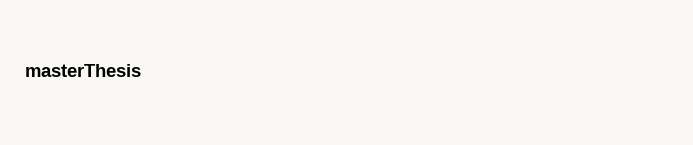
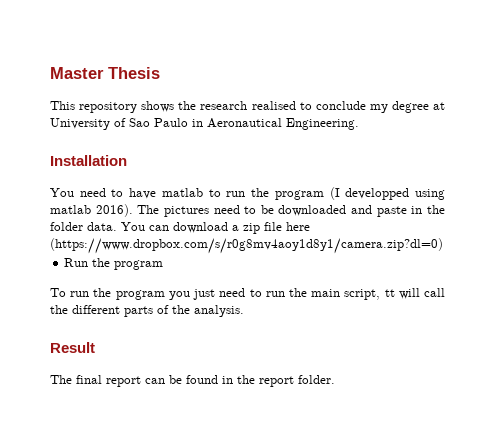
[25,64,141,77] masterThesis -> [50,67,160,79] [50,101,446,113] [50,118,359,130] [50,155,127,166] [50,187,446,200] [50,204,445,217] [50,222,310,234] [50,238,443,254] [64,258,164,270] [50,288,446,300] [50,305,244,317] [50,342,95,353] [50,375,335,387] Master Thesis // This repository shows the research realised to conclude my degree at University of Sao Paulo in Aeronautical Engineering. // Installation // You need to have matlab to run the program (I developped using matlab 2016). The pictures need to be downloaded and paste in the folder data. You can download a zip file here (https://www.dropbox.com/s/r0g8mv4aoy1d8y1/camera.zip?dl=0) // Run the program // To run the program you just need to run the main script, tt will call the different parts of the analysis. // Result // The final report can be found in the report folder.

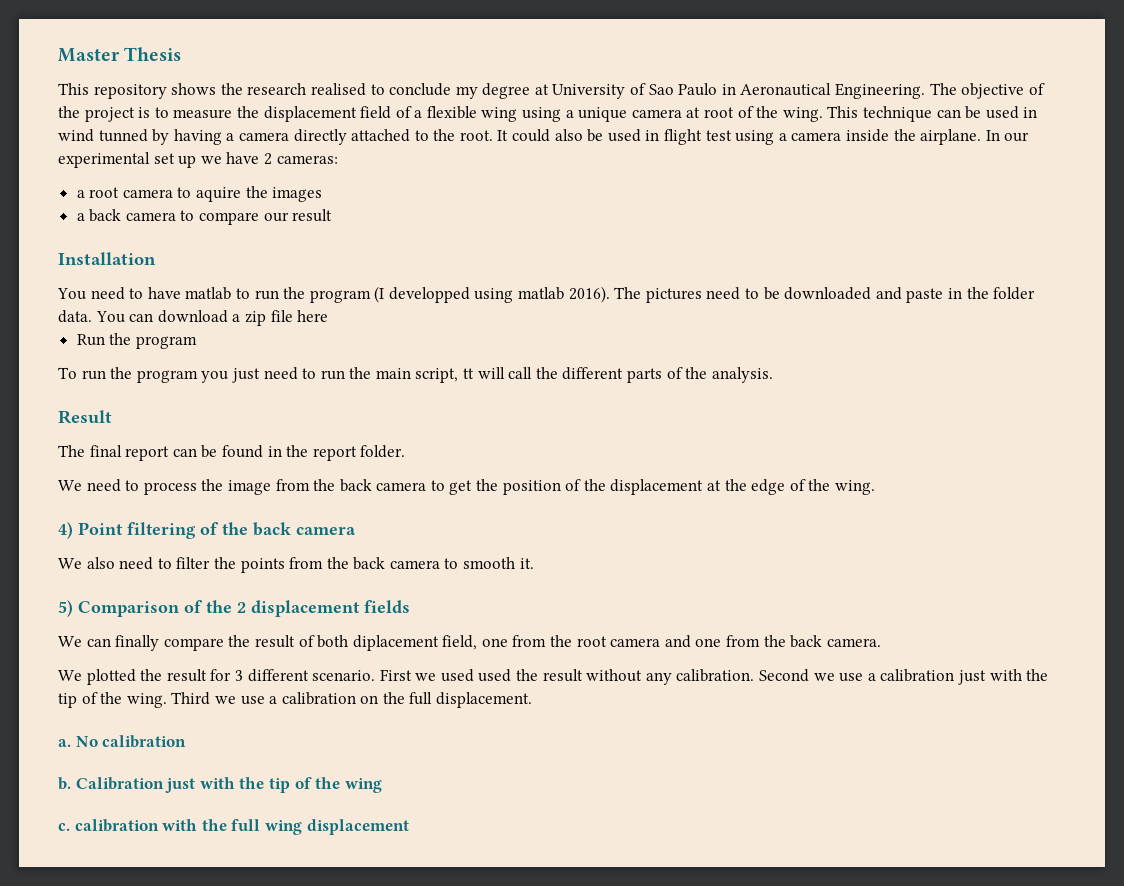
(359, 124) none -> [929,83,1045,99] [58,106,1038,122] [58,129,1030,145] [58,152,338,168] [76,186,323,202] [76,209,333,225] The objective of the project is to measure the displacement field of a flexible wing using a unique camera at root of the wing. This technique can be used in wind tunned by having a camera directly attached to the root. It could also be used in flight test using a camera inside the airplane. In our experimental set up we have 2 cameras: // a root camera to aquire the images // a back camera to compare our result
[50,238,443,254] (https://www.dropbox.com/s/r0g8mv4aoy1d8y1/camera.zip?dl=0) -> (329, 316) none
(335, 379) none -> [58,479,875,495] [58,522,356,539] [58,557,534,573] [58,600,410,617] [58,635,881,651] [58,669,1049,685] [58,692,533,708] [58,735,187,748] [58,777,382,793] [58,819,409,835] // We need to process the image from the back camera to get the position of the displacement at the edge of the wing. // 4) Point filtering of the back camera // We also need to filter the points from the back camera to smooth it. // 5) Comparison of the 2 displacement fields // We can finally compare the result of both diplacement field, one from the root camera and one from the back camera. // We plotted the result for 3 different scenario. First we used used the result without any calibration. Second we use a calibration just with the tip of the wing. Third we use a calibration on the full displacement. // a. No calibration // b. Calibration just with the tip of the wing // c. calibration with the full wing displacement

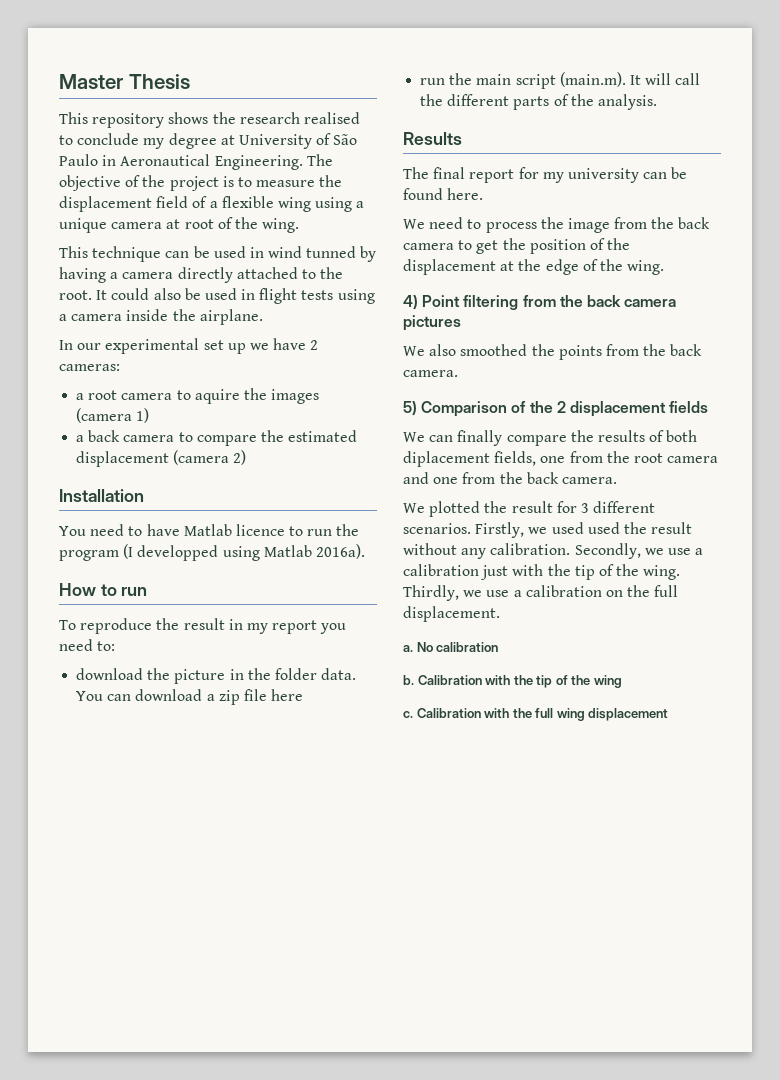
[648,84,674,95] Sao -> [333,134,358,145] São
(823, 114) none -> (300, 225) //
[705,130,732,141] test -> [301,290,334,300] tests
(982, 137) none -> (263, 317) //
(323, 194) none -> [76,408,150,423] (camera 1)
[263,209,333,222] our result -> [260,430,358,442] [76,450,247,467] the estimated displacement (camera 2)
[185,287,232,300] matlab -> [183,524,285,536] Matlab licence
[518,286,944,303] matlab 2016). The pictures need to be downloaded and paste -> [263,544,365,559] [59,583,148,596] [59,618,347,634] [59,639,116,651] [76,668,226,684] Matlab 2016a). // How to run // To reproduce the result in my report you need to: // download the picture
[76,333,197,349] [58,367,475,383] Run the program // To run the program you just need to run the main script, tt -> [420,72,641,89] run the main script (main.m). It
[58,410,112,424] Result -> [403,132,462,145] Results
[172,445,406,461] can be found in the report folder. -> [518,167,688,183] [403,188,484,200] for my university can be found here.
[200,522,356,536] of the back camera -> [522,295,677,307] [403,315,461,331] from the back camera pictures
[119,557,211,570] need to filter -> [460,344,528,356] smoothed
[389,557,534,569] camera to smooth it. -> [403,370,458,377] camera.
[254,635,295,648] result -> [597,430,645,442] results
[442,635,478,650] field, -> [494,451,537,466] fields,
[312,669,412,681] scenario. First -> [403,522,525,538] scenarios. Firstly,
[759,669,810,682] Second -> [574,543,641,559] Secondly,
[171,692,211,705] Third -> [403,585,459,601] Thirdly,
[165,778,196,793] just -> (482, 680) none
[74,819,159,832] calibration -> [416,708,481,718] Calibration

